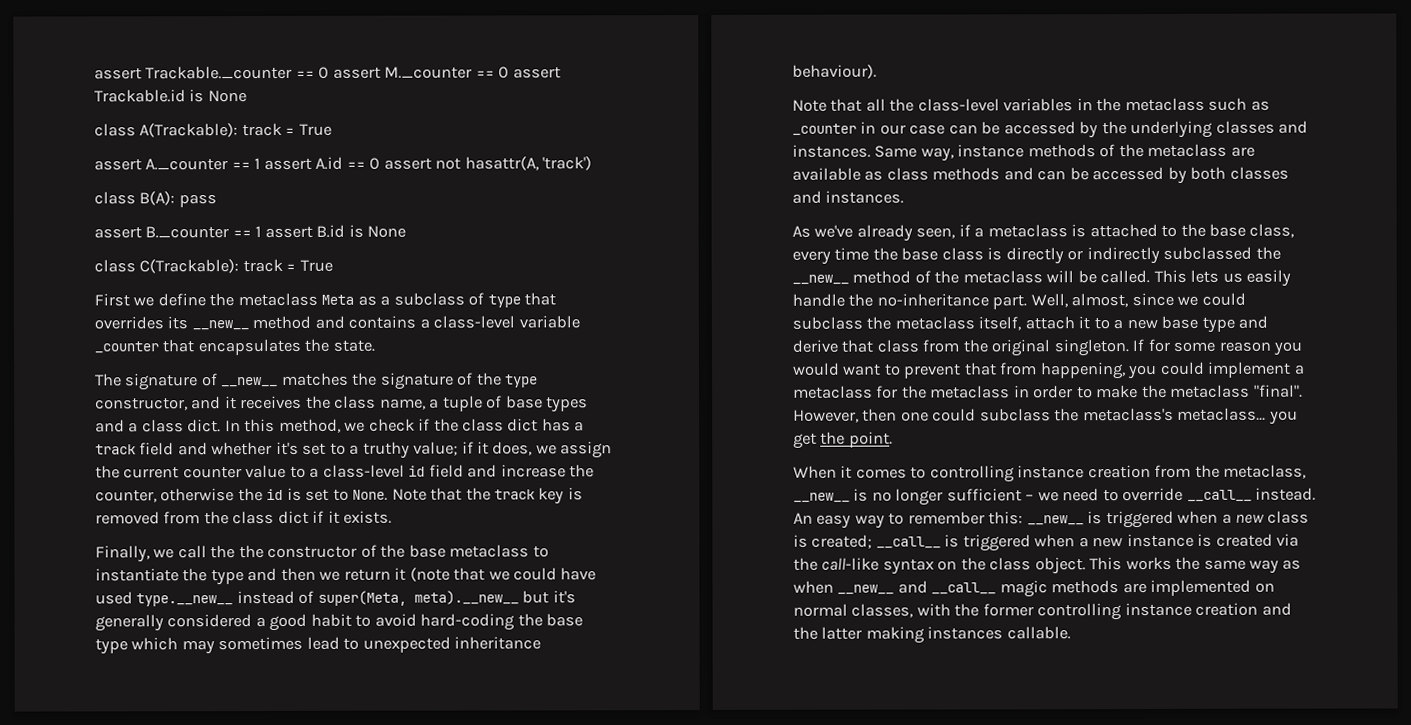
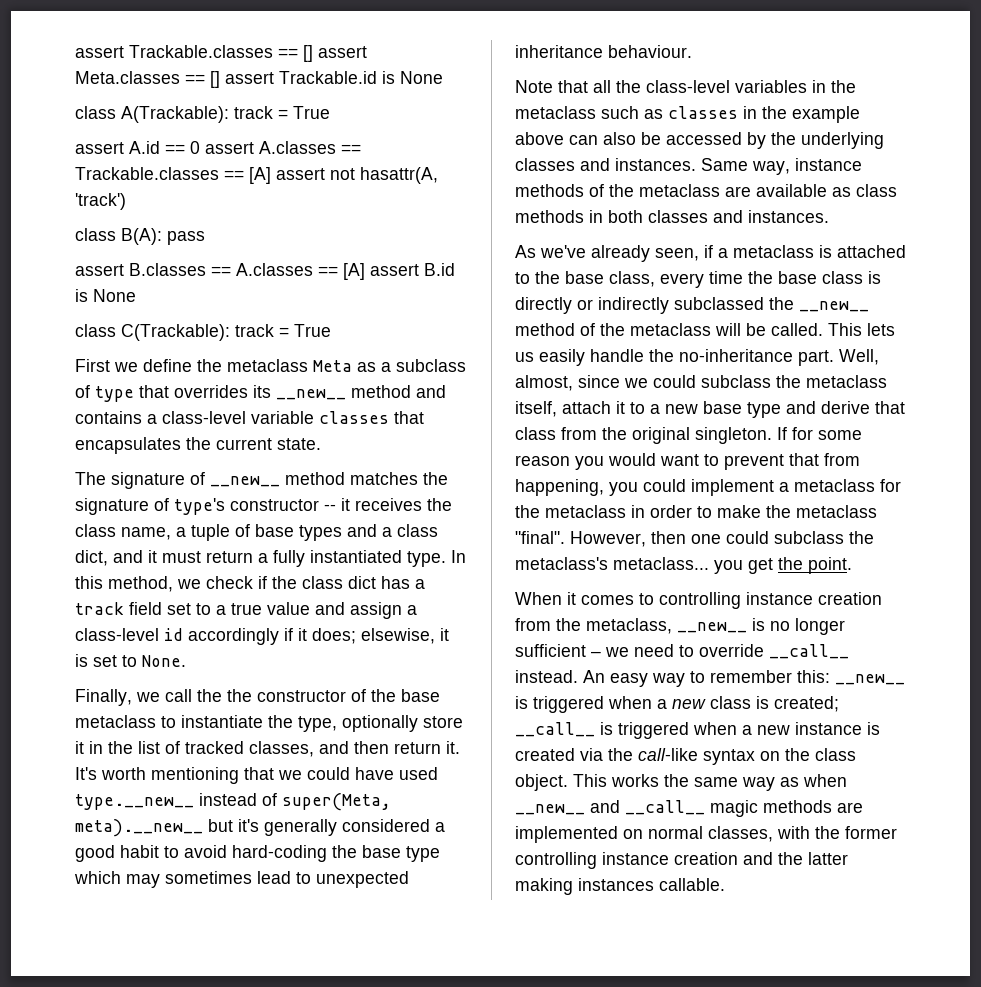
[94,65,510,80] assert Trackable._counter == 0 assert M._counter == 0 -> [75,45,367,62] [75,71,220,88] assert Trackable.classes == [] assert Meta.classes == []
[145,156,381,171] A._counter == 1 assert A.id == 0 -> [129,141,361,154] [75,167,271,184] A.id == 0 assert A.classes == Trackable.classes == [A]
[145,226,262,239] B._counter == 1 -> [129,263,365,280] B.classes == A.classes == [A]
[94,341,159,354] _counter -> [319,411,389,424] classes
(330, 345) none -> [216,438,272,450] current
(279, 382) none -> [285,472,345,485] method
[476,372,539,388] [95,396,222,411] the type constructor, and -> [174,498,336,515] type's constructor --
[187,419,222,433] dict. -> [75,550,446,567] dict, and it must return a fully instantiated type.
[177,441,613,459] [95,464,595,479] [95,487,583,505] [95,510,393,525] and whether it's set to a truthy value; if it does, we assign the current counter value to a class-level id field and increase the counter, otherwise the id is set to None. Note that the track key is removed from the class dict if it exists. -> [167,602,417,619] [75,628,449,645] [75,654,186,667] set to a true value and assign a class-level id accordingly if it does; elsewise, it is set to None.
[210,567,450,586] type and then we return it (note -> [298,715,463,732] [75,741,460,757] [75,767,239,784] type, optionally store it in the list of tracked classes, and then return it. It's worth mentioning
[792,64,877,79] behaviour). -> [608,45,692,58] behaviour.
[792,121,978,136] _counter in our case can -> [668,106,860,123] [515,132,636,145] classes in the example above can also
[1003,166,1187,184] and can be accessed by -> [589,210,603,223] in

